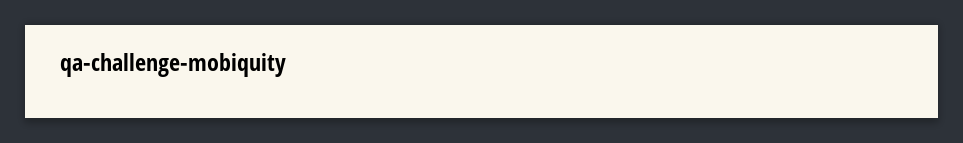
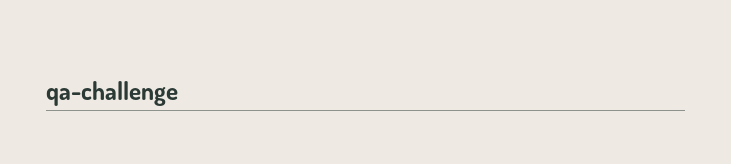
[60,53,286,77] qa-challenge-mobiquity -> [46,81,178,106] qa-challenge

